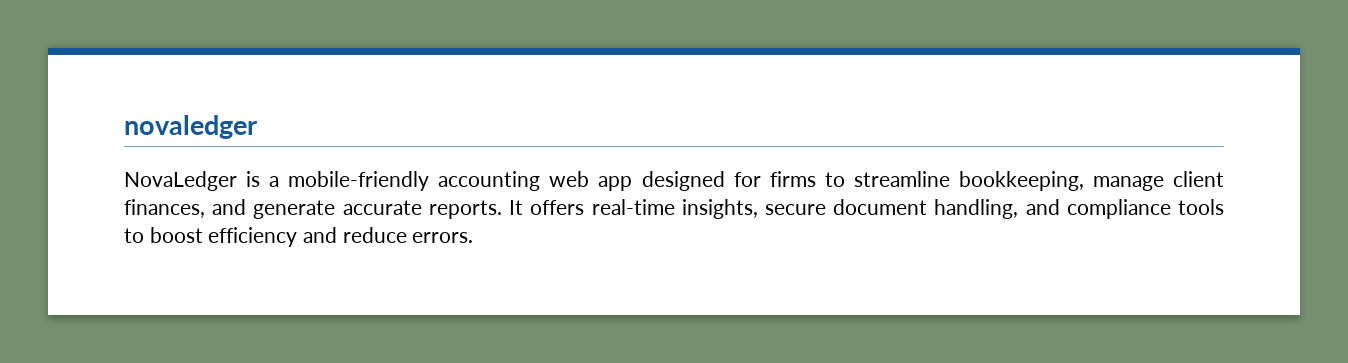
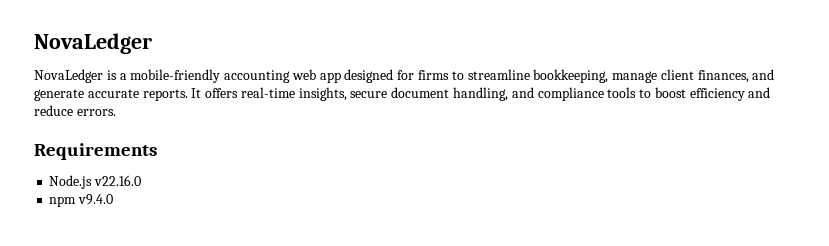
[124,115,257,139] novaledger -> [34,33,152,54] NovaLedger
(474, 237) none -> [34,143,157,160] [49,175,142,189] [49,194,114,207] // Requirements // Node.js v22.16.0 // npm v9.4.0

